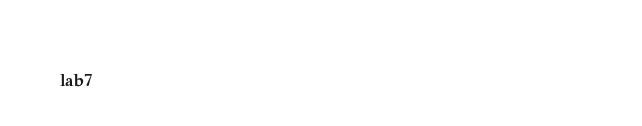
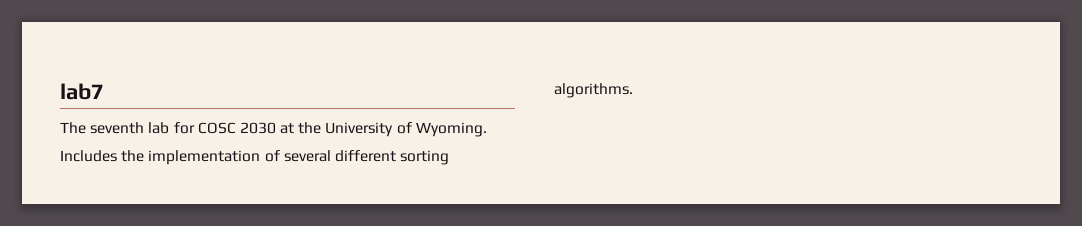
(92, 80) none -> [60,122,487,137] [60,150,450,165] [554,83,633,98] // The seventh lab for COSC 2030 at the University of Wyoming. // Includes the implementation of several different sorting algorithms.

